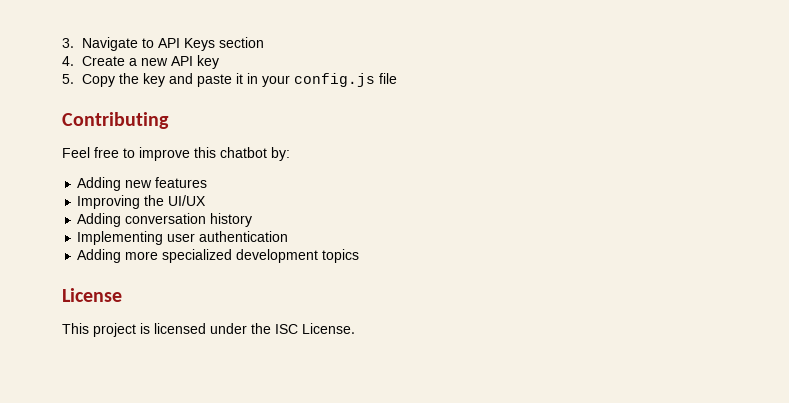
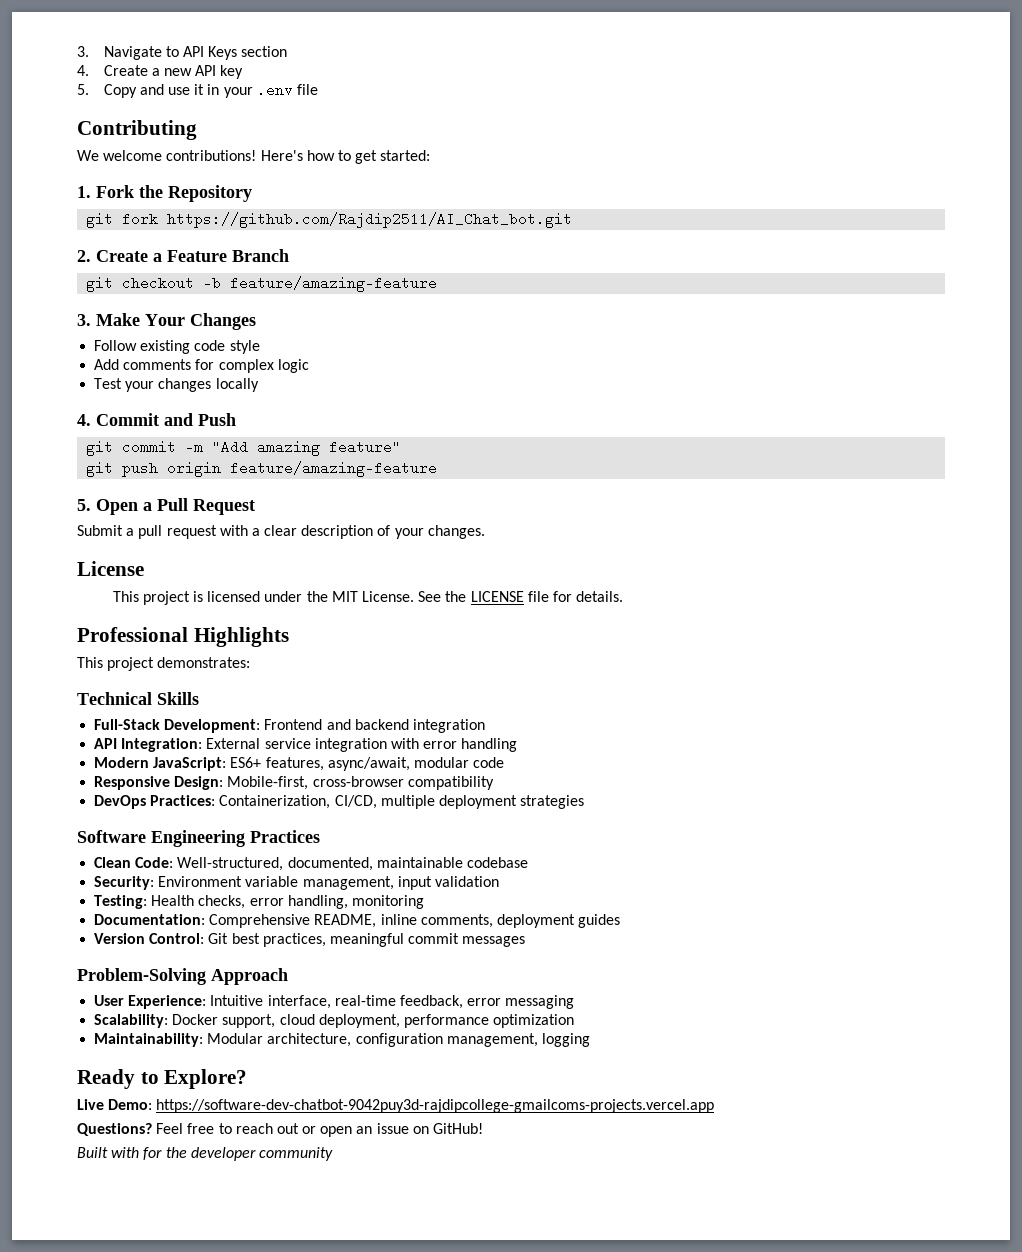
[118,73,232,87] the key and paste -> [139,84,190,95] and use
[293,73,375,87] config.js -> [256,83,293,97] .env
[62,147,290,161] [77,177,208,191] [77,195,207,209] [77,213,253,227] [77,231,289,245] [77,249,360,263] Feel free to improve this chatbot by: // Adding new features // Improving the UI/UX // Adding conversation history // Implementing user authentication // Adding more specialized development topics -> [77,150,431,164] [77,185,252,202] [86,212,573,228] [77,249,289,262] [86,276,438,292] [77,313,256,330] [94,340,260,354] [94,359,309,373] [94,378,259,392] [77,413,236,426] [86,440,402,456] [86,461,438,477] [77,498,255,515] [77,525,485,539] We welcome contributions! Here's how to get started: // 1. Fork the Repository // git fork https://github.com/Rajdip2511/AI_Chat_bot.git // 2. Create a Feature Branch // git checkout -b feature/amazing-feature // 3. Make Your Changes // Follow existing code style // Add comments for complex logic // Test your changes locally // 4. Commit and Push // git commit -m "Add amazing feature" // git push origin feature/amazing-feature // 5. Open a Pull Request // Submit a pull request with a clear description of your changes.
[275,323,355,334] ISC License. -> [331,591,624,602] [77,627,289,647] [77,657,251,671] [77,692,199,705] [94,719,485,733] [94,738,518,752] [94,757,505,771] [94,776,494,790] [94,795,585,809] [77,830,320,847] [94,857,528,871] [94,876,499,890] [94,895,424,909] [94,914,621,928] [94,933,526,947] [77,968,288,985] [94,995,575,1009] [94,1014,575,1028] [94,1033,590,1047] [77,1069,248,1089] [77,1099,715,1113] [77,1123,484,1137] [77,1147,333,1161] MIT License. See the LICENSE file for details. // Professional Highlights // This project demonstrates: // Technical Skills // Full-Stack Development: Frontend and backend integration // API Integration: External service integration with error handling // Modern JavaScript: ES6+ features, async/await, modular code // Responsive Design: Mobile-first, cross-browser compatibility // DevOps Practices: Containerization, CI/CD, multiple deployment strategies // Software Engineering Practices // Clean Code: Well-structured, documented, maintainable codebase // Security: Environment variable management, input validation // Testing: Health checks, error handling, monitoring // Documentation: Comprehensive README, inline comments, deployment guides // Version Control: Git best practices, meaningful commit messages // Problem-Solving Approach // User Experience: Intuitive interface, real-time feedback, error messaging // Scalability: Docker support, cloud deployment, performance optimization // Maintainability: Modular architecture, configuration management, logging // Ready to Explore? // Live Demo: https://software-dev-chatbot-9042puy3d-rajdipcollege-gmailcoms-projects.vercel.app // Questions? Feel free to reach out or open an issue on GitHub! // Built with for the developer community

